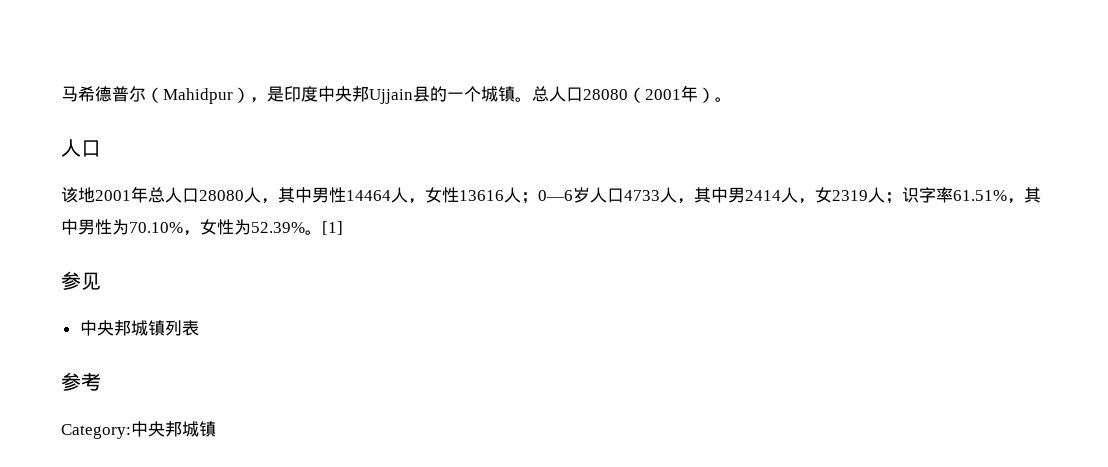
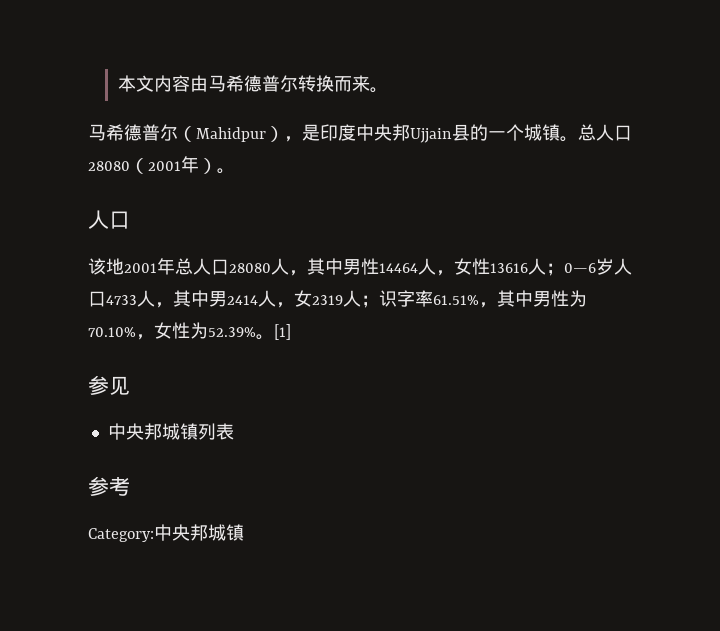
(61, 94) none -> [117,75,388,93] 本文内容由马希德普尔转换而来。 //

